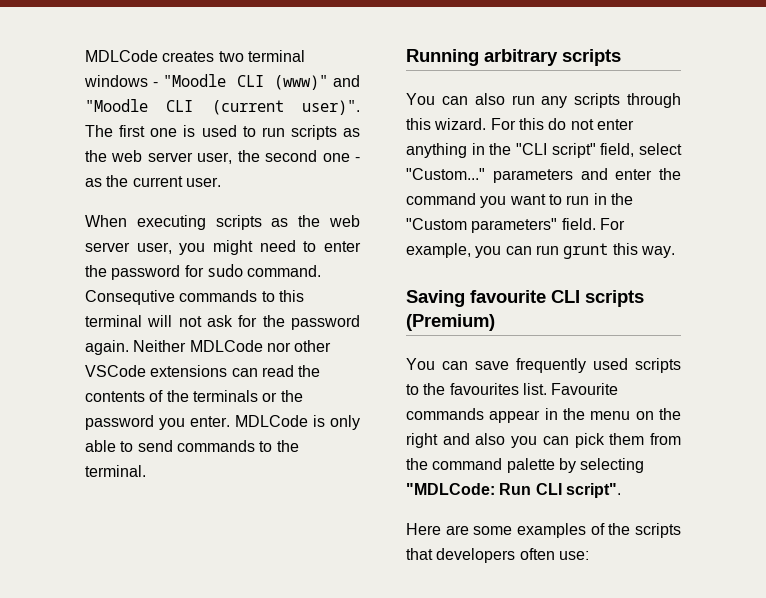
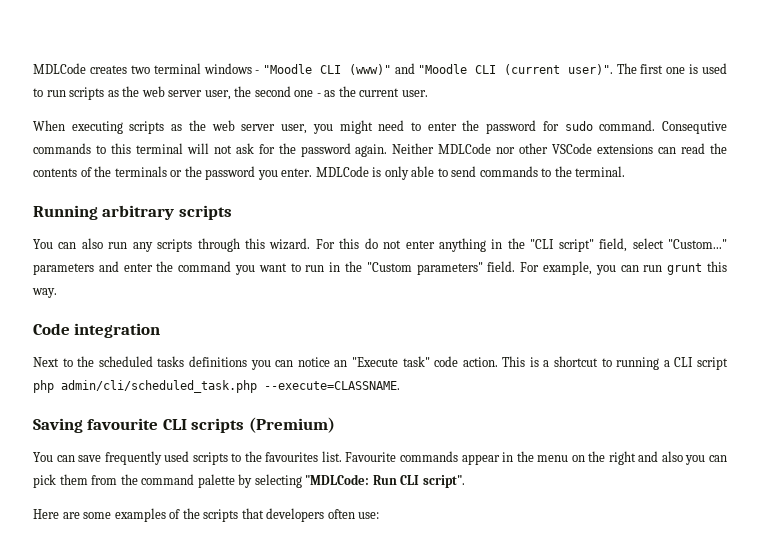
(675, 252) none -> [33,323,161,338] [33,356,728,370] [33,380,400,393] // Code integration // Next to the scheduled tasks definitions you can notice an "Execute task" code action. This is a shortcut to running a CLI script php admin/cli/scheduled_task.php --execute=CLASSNAME.

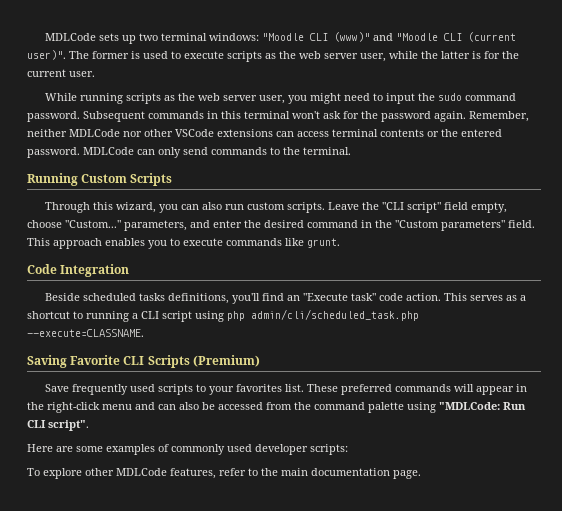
[33,63,260,74] MDLCode creates two terminal windows - -> [45,33,260,44] MDLCode sets up two terminal windows:
[640,64,686,74] first one -> [92,51,129,59] former
[46,86,336,100] run scripts as the web server user, the second one - as -> [184,51,500,62] execute scripts as the web server user, while the latter is for
[33,120,123,134] When executing -> [45,93,124,104] While running
[427,120,727,134] [33,143,232,154] enter the password for sudo command. Consequtive commands to this terminal will not -> [386,93,517,104] [27,111,320,122] input the sudo command password. Subsequent commands in this terminal won't
[392,143,435,154] Neither -> [469,111,529,122] [27,129,67,137] Remember, neither
[681,143,727,154] [33,166,448,180] read the contents of the terminals or the password you enter. MDLCode is only able to -> [297,129,502,137] [27,147,181,158] access terminal contents or the entered password. MDLCode can only
[102,205,232,220] [33,238,728,252] [33,261,325,275] arbitrary scripts // You can also run any scripts through this wizard. For this do not enter anything in the "CLI script" field, select "Custom..." parameters and enter the command you want to run -> [81,173,173,186] [45,202,508,213] [27,220,358,231] Custom Scripts // Through this wizard, you can also run custom scripts. Leave the "CLI script" field empty, choose "Custom..." parameters, and enter the desired command
[520,261,727,275] [32,288,57,298] [33,323,161,338] [33,356,330,370] For example, you can run grunt this way. // Code integration // Next to the scheduled tasks definitions you can notice -> [27,238,340,249] [27,264,130,277] [45,293,285,304] This approach enables you to execute commands like grunt. // Code Integration // Beside scheduled tasks definitions, you'll find
[529,357,539,367] is -> [470,295,518,301] serves as
(728, 363) none -> [195,311,224,322] using
[87,417,335,433] [33,451,727,465] [33,474,88,488] favourite CLI scripts (Premium) // You can save frequently used scripts to the favourites list. Favourite commands appear in the menu on the right and also you can pick them -> [70,355,260,368] [45,384,528,395] [27,402,263,413] Favorite CLI Scripts (Premium) // Save frequently used scripts to your favorites list. These preferred commands will appear in the right-click menu and can also be accessed
[238,474,302,488] by selecting -> [407,402,436,413] using
[182,508,380,522] the scripts that developers often use: -> [171,444,348,455] [27,468,421,479] commonly used developer scripts: // To explore other MDLCode features, refer to the main documentation page.

